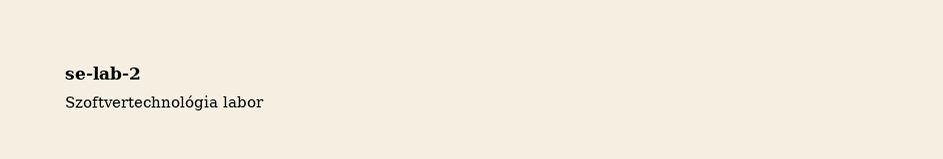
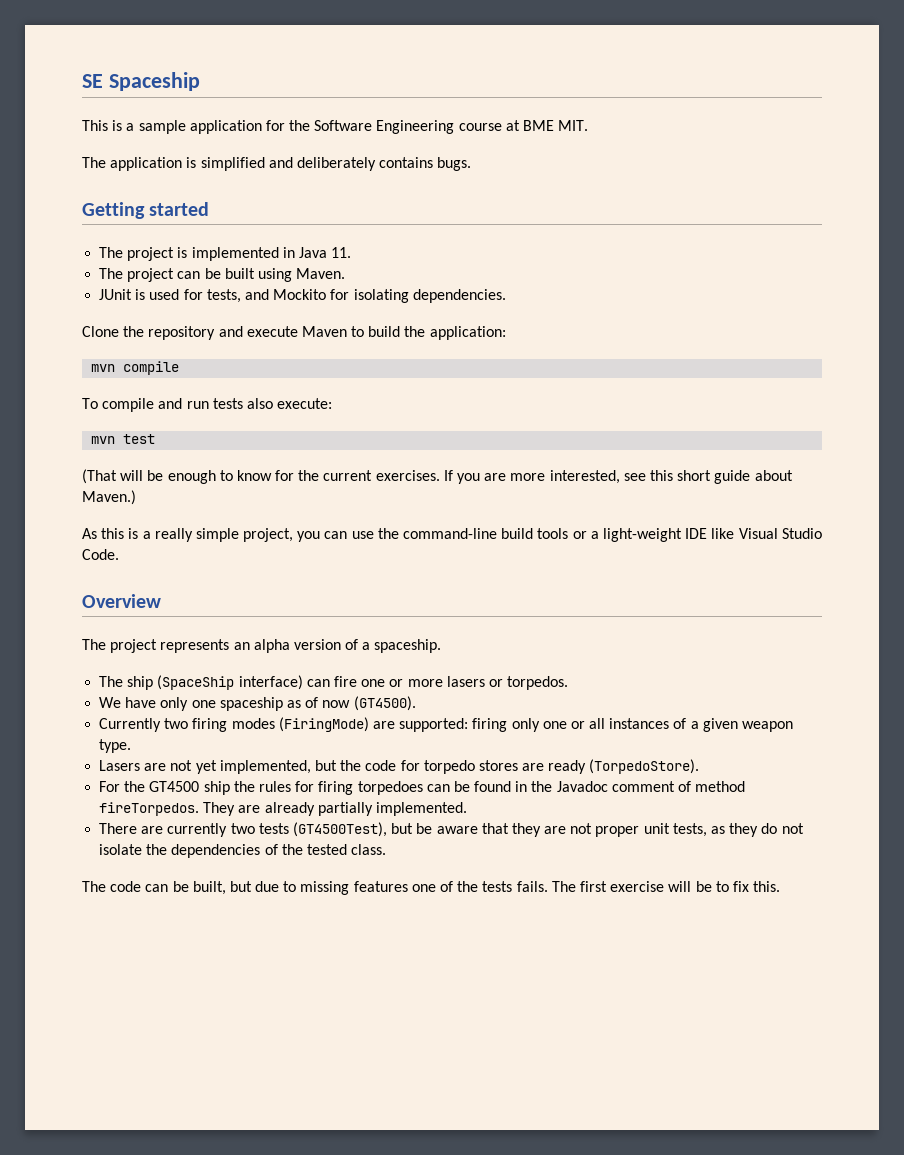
[64,66,141,80] [65,95,265,111] se-lab-2 // Szoftvertechnológia labor -> [82,72,200,91] [82,120,589,134] [82,157,472,171] [82,202,210,219] [99,247,352,261] [99,268,346,282] [99,289,506,303] [82,326,506,340] [91,361,180,375] [82,398,333,412] [91,434,156,444] [82,469,793,484] [82,490,136,505] [82,528,822,542] [82,549,119,560] [82,594,161,608] [82,639,442,653] [99,675,569,690] [99,696,416,711] [99,717,794,732] [99,739,132,753] [99,759,700,774] [99,781,746,795] [99,802,467,816] [99,822,804,837] [99,844,387,858] [82,881,781,895] SE Spaceship // This is a sample application for the Software Engineering course at BME MIT. // The application is simplified and deliberately contains bugs. // Getting started // The project is implemented in Java 11. // The project can be built using Maven. // JUnit is used for tests, and Mockito for isolating dependencies. // Clone the repository and execute Maven to build the application: // mvn compile // To compile and run tests also execute: // mvn test // (That will be enough to know for the current exercises. If you are more interested, see this short guide about Maven.) // As this is a really simple project, you can use the command-line build tools or a light-weight IDE like Visual Studio Code. // Overview // The project represents an alpha version of a spaceship. // The ship (SpaceShip interface) can fire one or more lasers or torpedos. // We have only one spaceship as of now (GT4500). // Currently two firing modes (FiringMode) are supported: firing only one or all instances of a given weapon type. // Lasers are not yet implemented, but the code for torpedo stores are ready (TorpedoStore). // For the GT4500 ship the rules for firing torpedoes can be found in the Javadoc comment of method fireTorpedos. They are already partially implemented. // There are currently two tests (GT4500Test), but be aware that they are not proper unit tests, as they do not isolate the dependencies of the tested class. // The code can be built, but due to missing features one of the tests fails. The first exercise will be to fix this.

